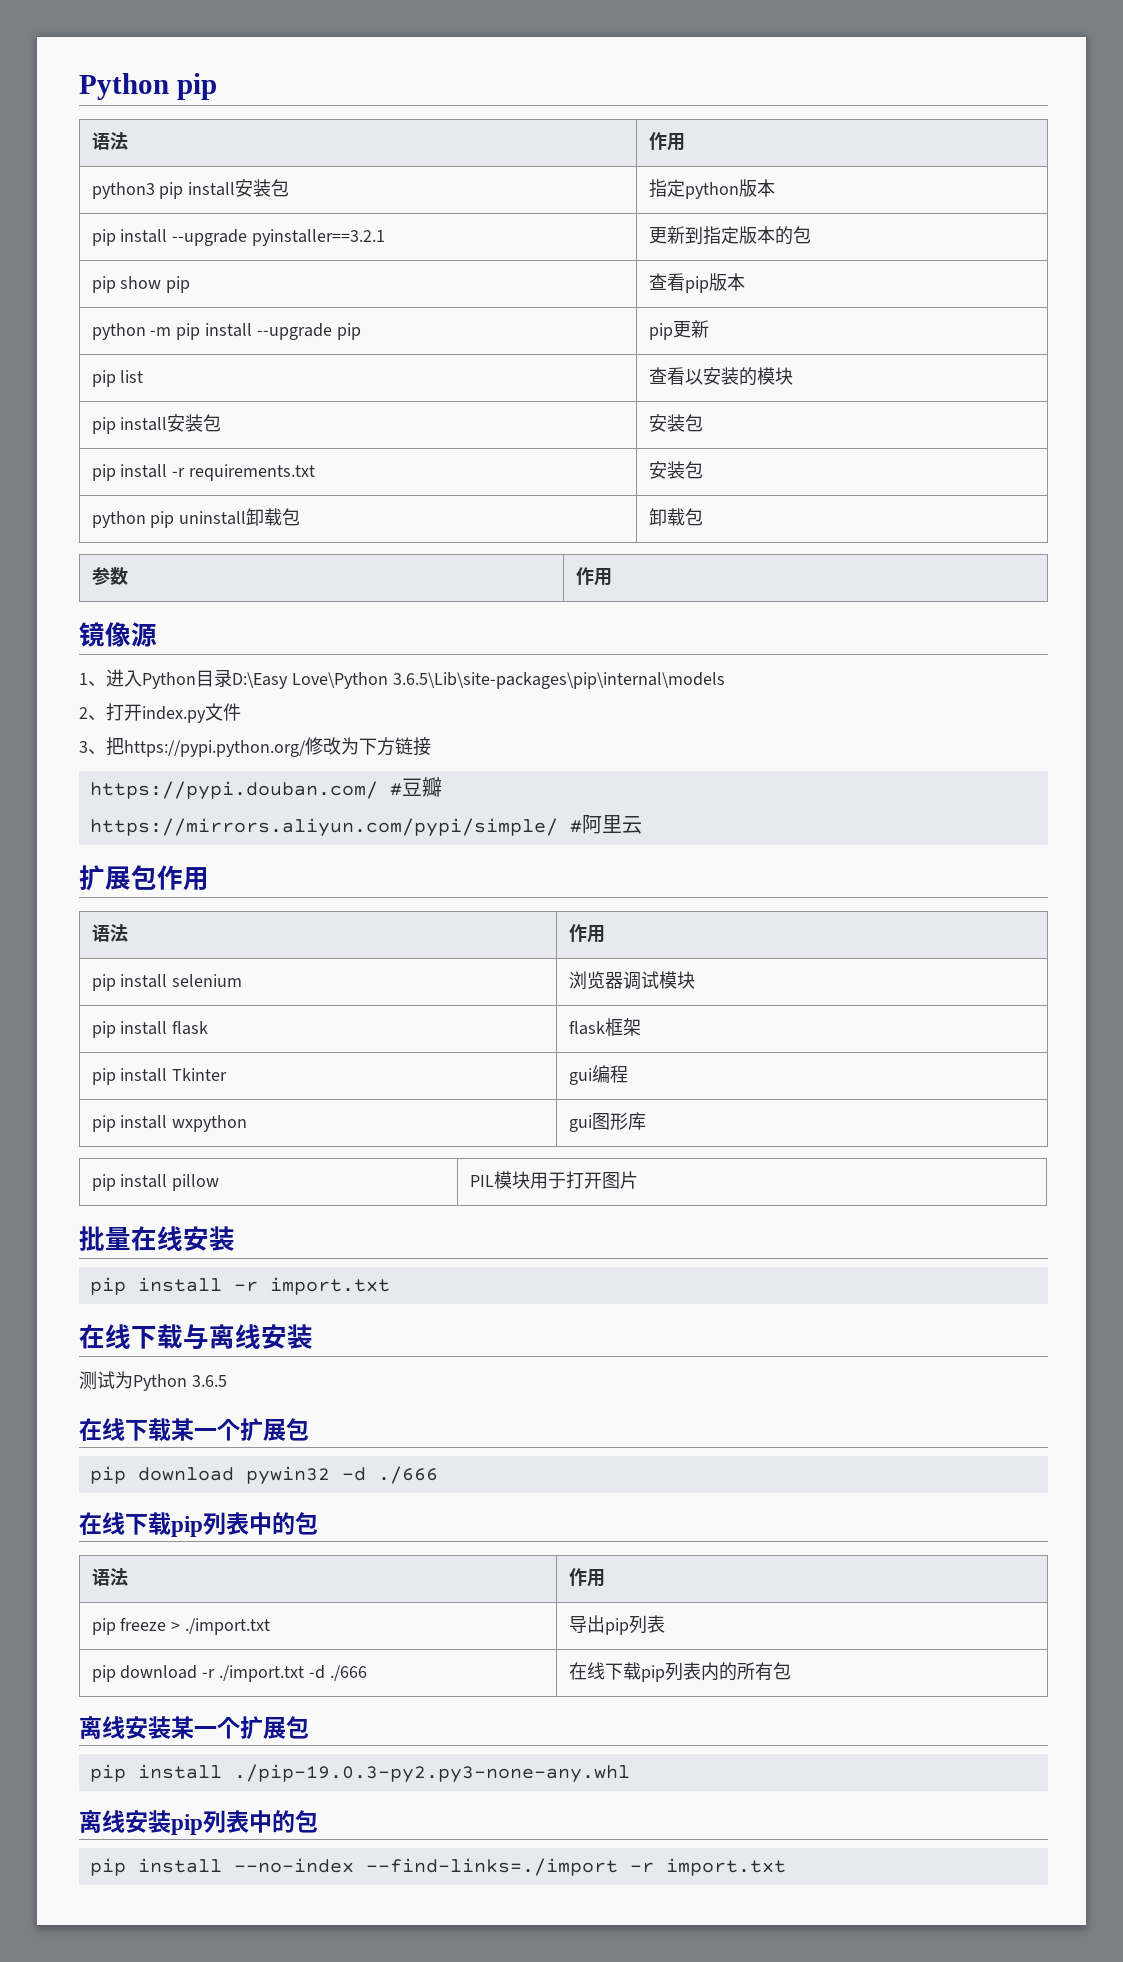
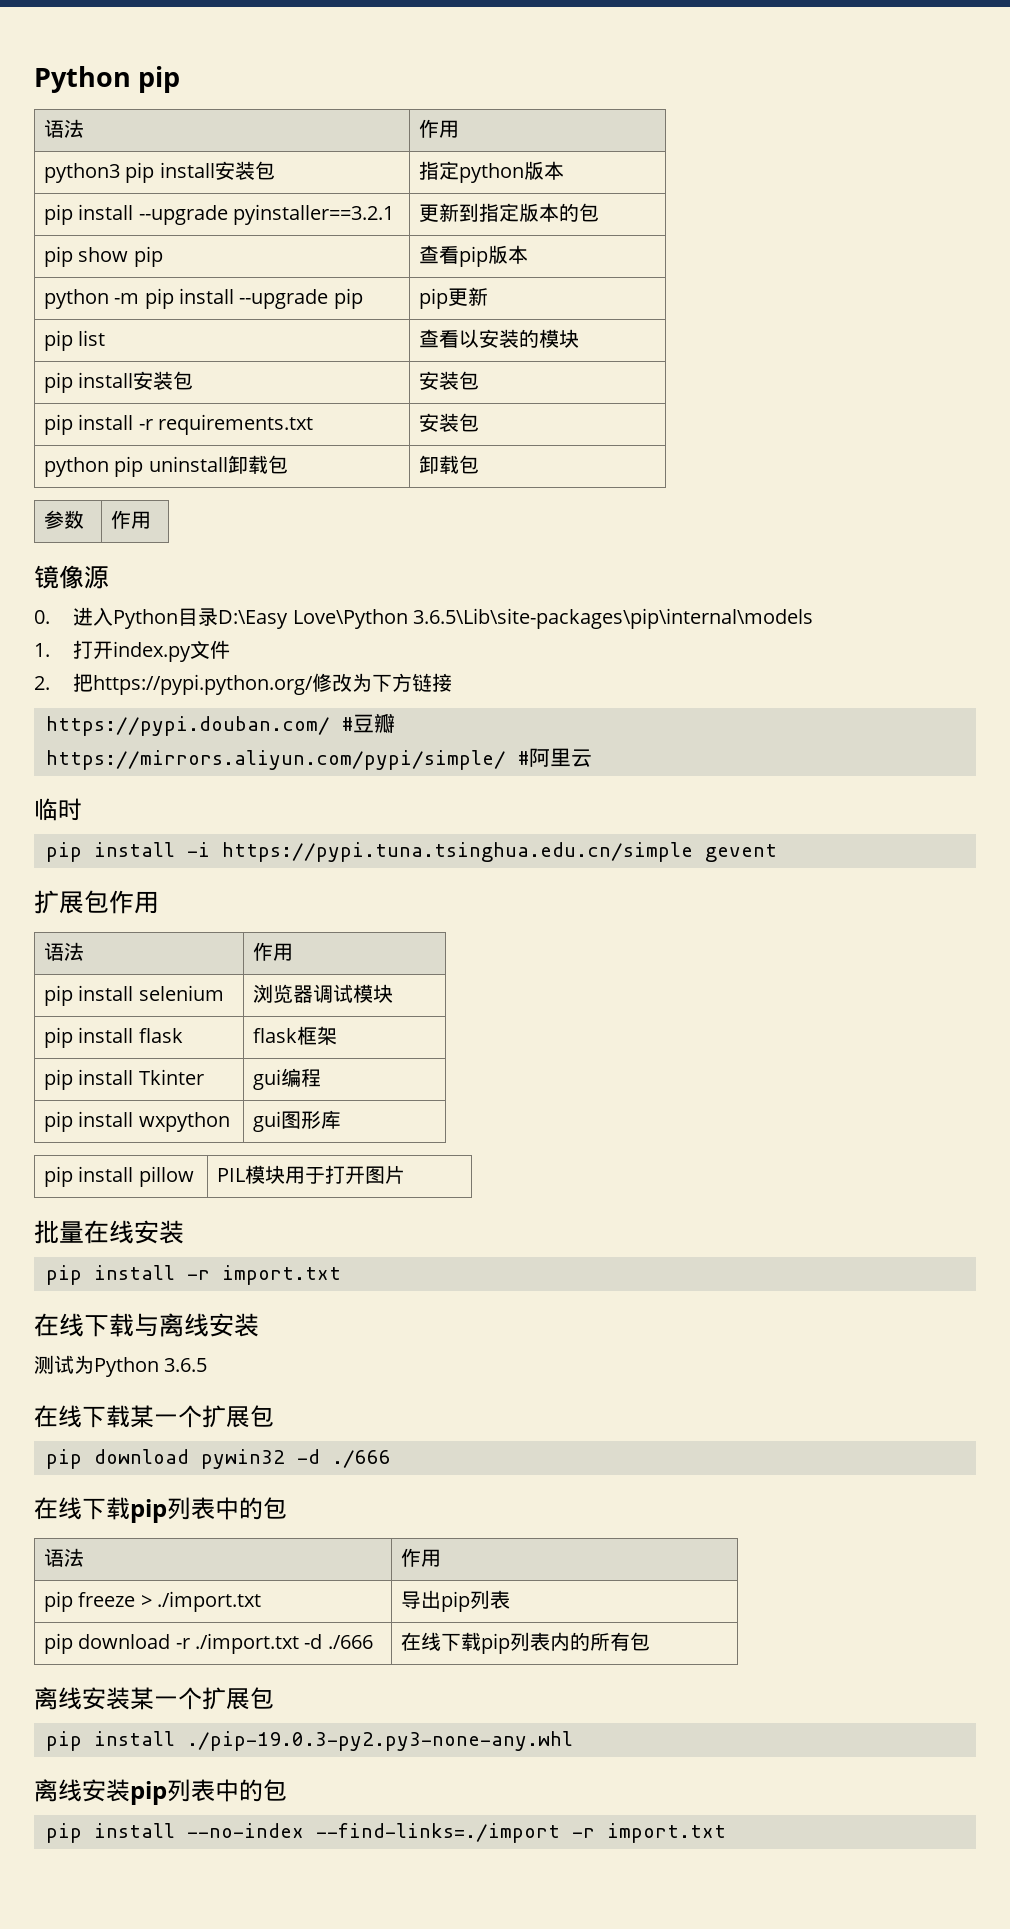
[79,673,106,687] 1、 -> [34,610,50,624] 0.
[79,707,106,721] 2、 -> [34,643,50,657] 1.
[79,741,106,755] 3、 -> [34,676,50,690] 2.
(642, 825) none -> [34,798,82,821] [46,842,777,862] // 临时 // pip install -i https://pypi.tuna.tsinghua.edu.cn/simple gevent

